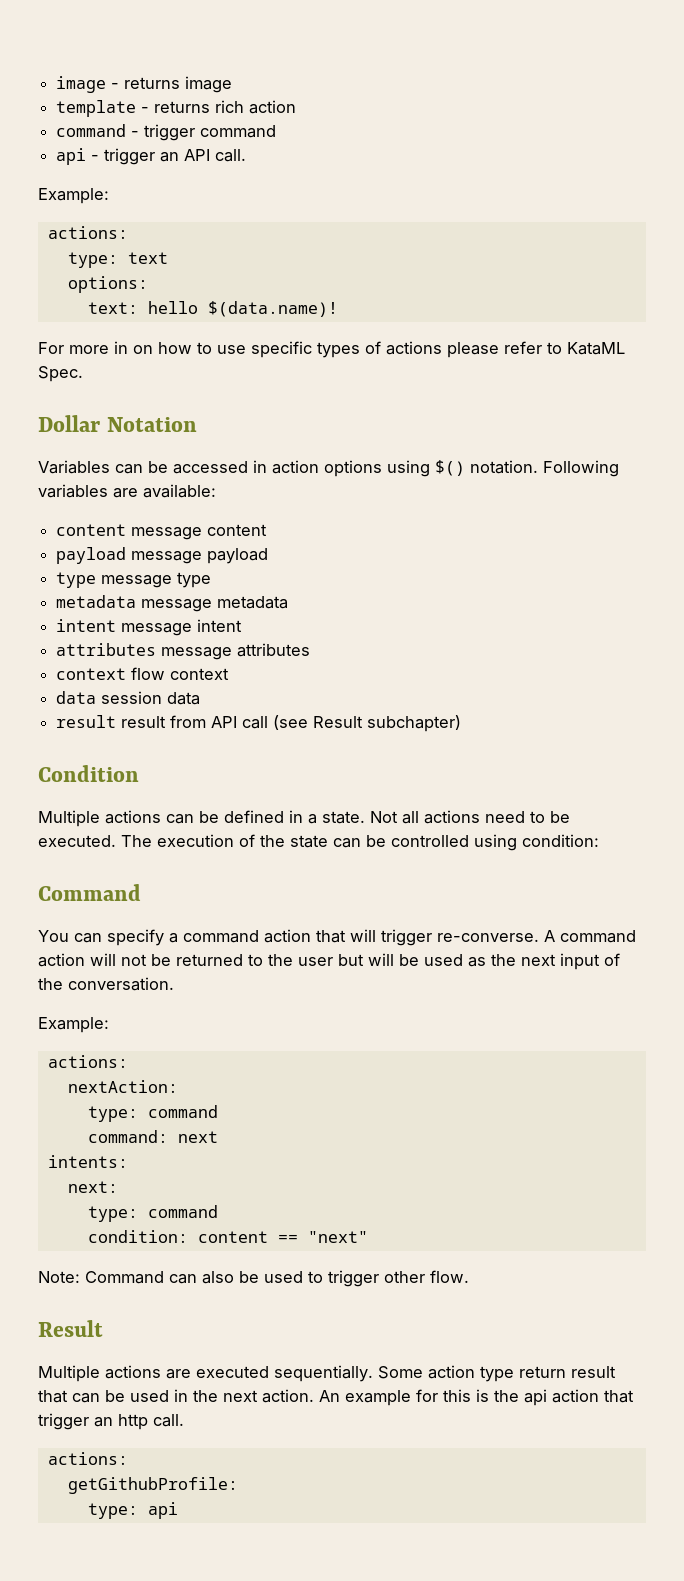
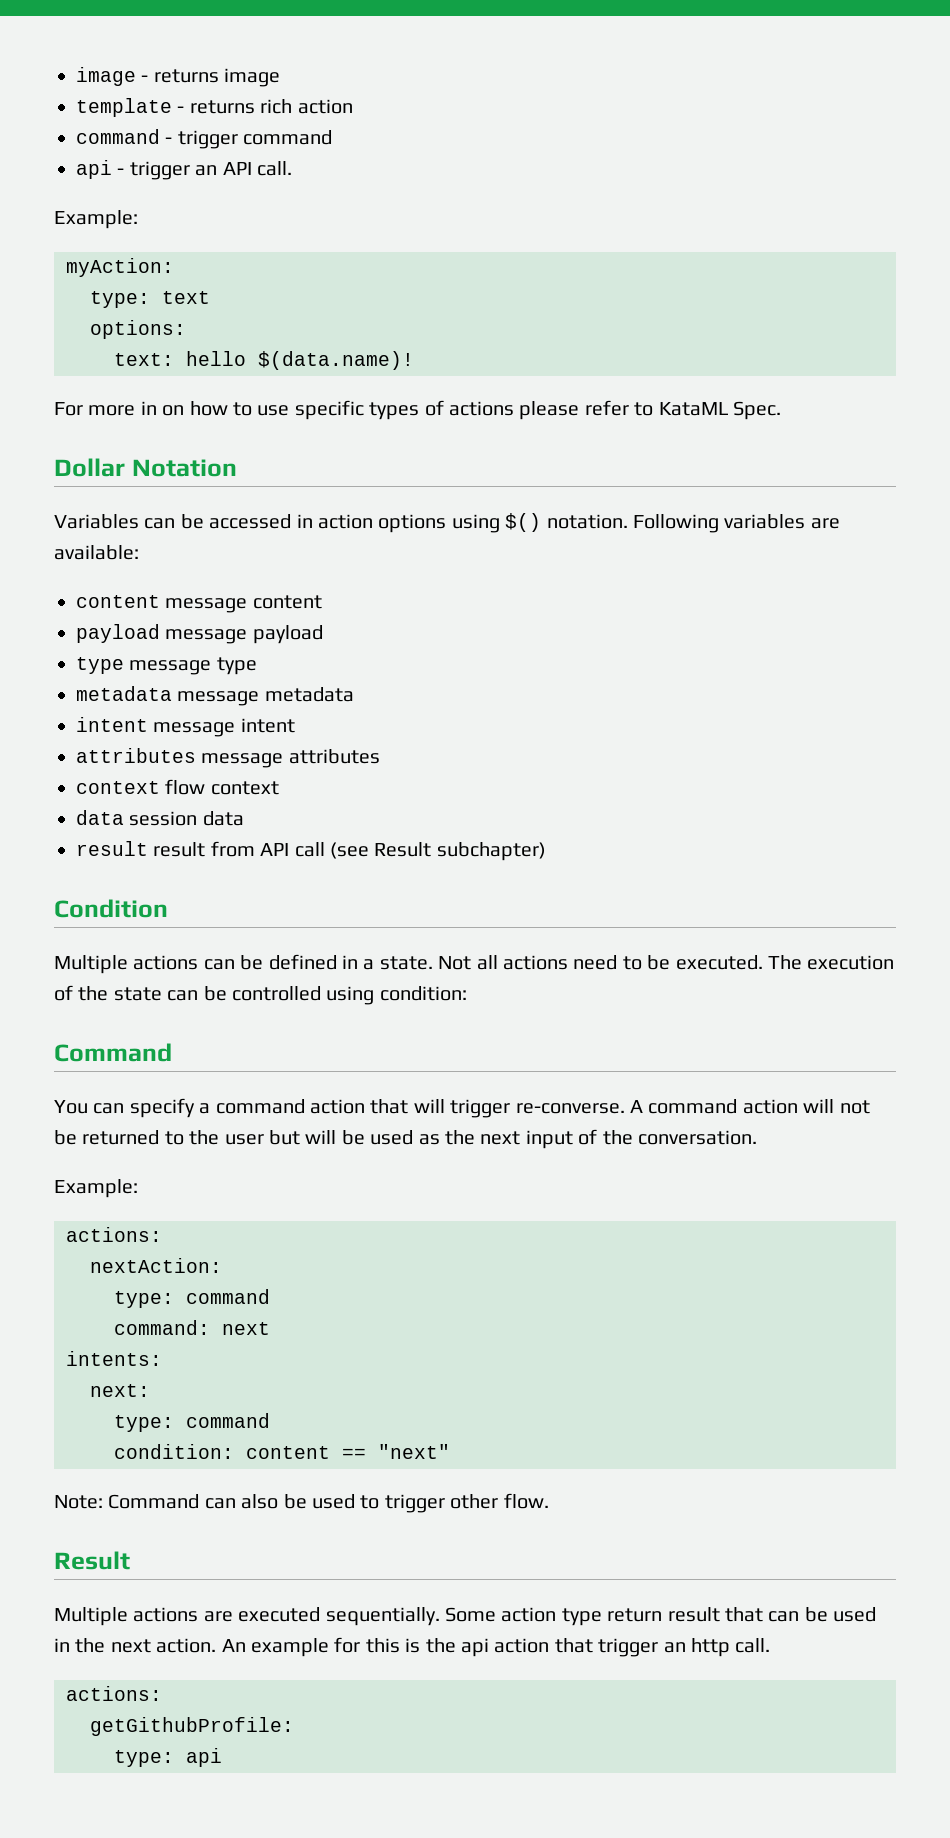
[47,226,128,239] actions: -> [66,258,174,277] myAction:

